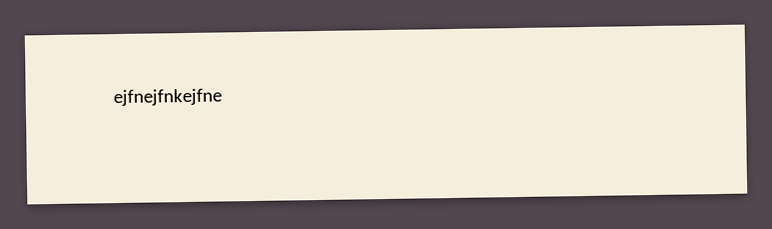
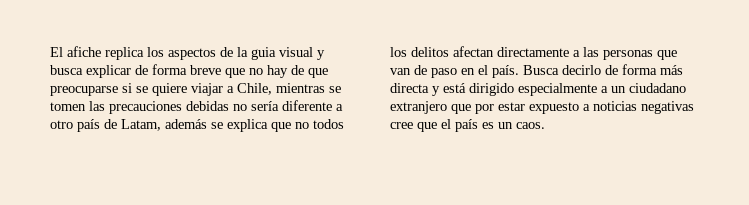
[113,88,222,107] ejfnejfnkejfne -> [50,46,325,60] [50,64,328,78] [50,83,341,96] [50,100,343,114] [50,119,344,132] [390,46,677,60] [390,64,683,78] [390,83,686,96] [390,101,694,114] [390,119,545,132] El afiche replica los aspectos de la guia visual y busca explicar de forma breve que no hay de que preocuparse si se quiere viajar a Chile, mientras se tomen las precauciones debidas no sería diferente a otro país de Latam, además se explica que no todos los delitos afectan directamente a las personas que van de paso en el país. Busca decirlo de forma más directa y está dirigido especialmente a un ciudadano extranjero que por estar expuesto a noticias negativas cree que el país es un caos.

